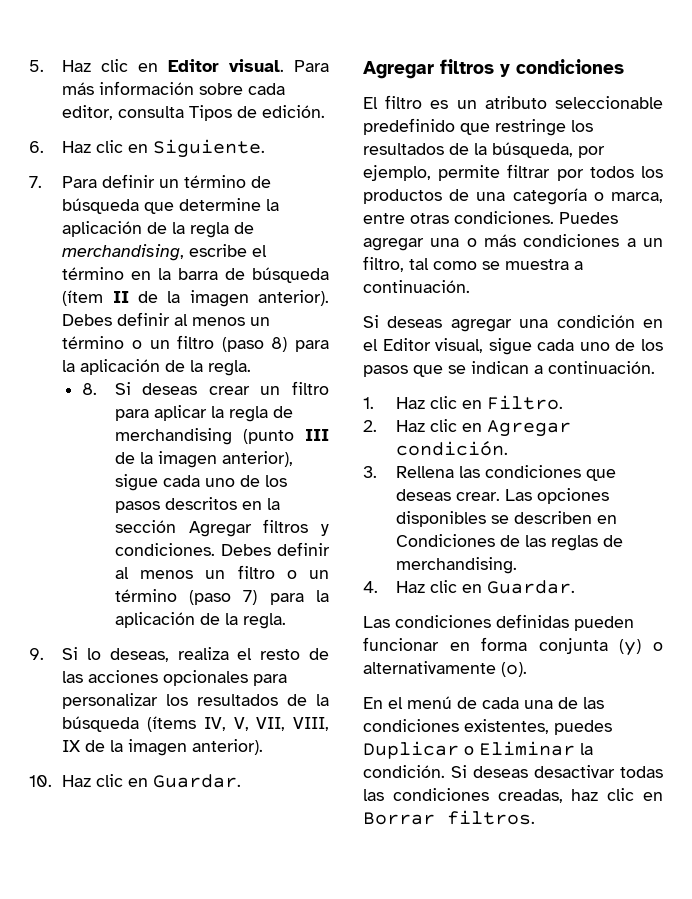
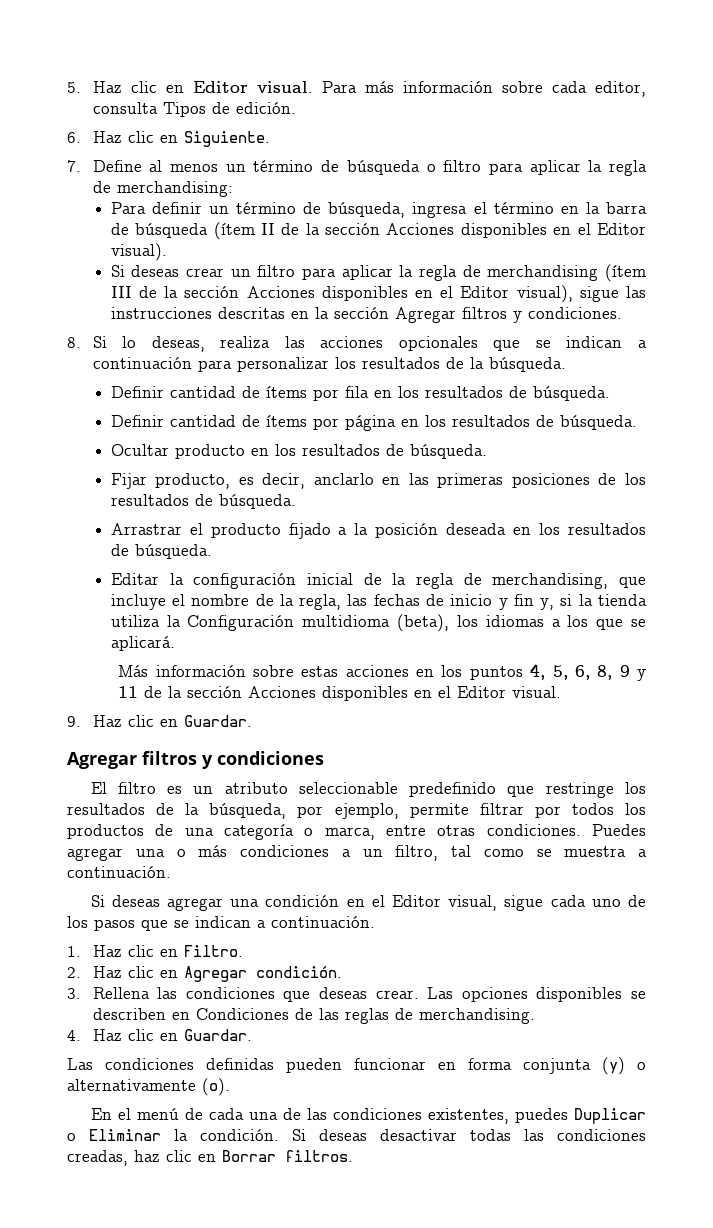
(42, 182) none -> [92,160,647,176] [92,181,233,197] Define al menos un término de búsqueda o filtro para aplicar la regla de merchandising: //
[62,198,280,214] [62,221,255,238] [62,244,248,261] búsqueda que determine la aplicación de la regla de merchandising, escribe -> [328,202,468,218] búsqueda, ingresa
[189,290,329,307] [62,312,271,326] [62,335,329,352] [62,359,252,376] [81,383,97,395] imagen anterior). Debes definir al menos un término o un filtro (paso 8) para la aplicación de la regla. // 8. -> [325,223,646,238] [110,243,167,261] sección Acciones disponibles en el Editor visual). //
[242,429,294,444] (punto -> [604,264,646,282] (ítem
[157,451,293,468] [114,474,287,491] [114,497,237,513] imagen anterior), sigue cada uno de los pasos descritos -> [184,285,647,303] [110,307,285,319] sección Acciones disponibles en el Editor visual), sigue las instrucciones descritas
[220,542,330,556] [114,565,329,579] [114,589,330,605] [114,612,286,629] [29,647,329,662] [62,670,249,686] Debes definir al menos un filtro o un término (paso 7) para la aplicación de la regla. // 9. Si lo deseas, realiza el resto de las acciones opcionales -> [67,336,648,352] [92,357,192,369] // 8. Si lo deseas, realiza las acciones opcionales que se indican a continuación
[62,716,329,732] [62,739,264,756] [29,775,52,787] búsqueda (ítems IV, V, VII, VIII, IX de la imagen anterior). // 10. -> [488,357,566,372] [110,386,610,401] [110,415,637,431] [110,444,487,459] [110,473,647,489] [110,494,296,509] [110,523,646,539] [110,544,212,559] [110,573,646,589] [110,594,647,610] [110,614,646,632] [110,636,175,651] [118,664,646,681] [118,686,562,701] [67,716,81,727] búsqueda. // Definir cantidad de ítems por fila en los resultados de búsqueda. // Definir cantidad de ítems por página en los resultados de búsqueda. // Ocultar producto en los resultados de búsqueda. // Fijar producto, es decir, anclarlo en las primeras posiciones de los resultados de búsqueda. // Arrastrar el producto fijado a la posición deseada en los resultados de búsqueda. // Editar la configuración inicial de la regla de merchandising, que incluye el nombre de la regla, las fechas de inicio y fin y, si la tienda utiliza la Configuración multidioma (beta), los idiomas a los que se aplicará. // Más información sobre estas acciones en los puntos 4, 5, 6, 8, 9 y 11 de la sección Acciones disponibles en el Editor visual. // 9.

